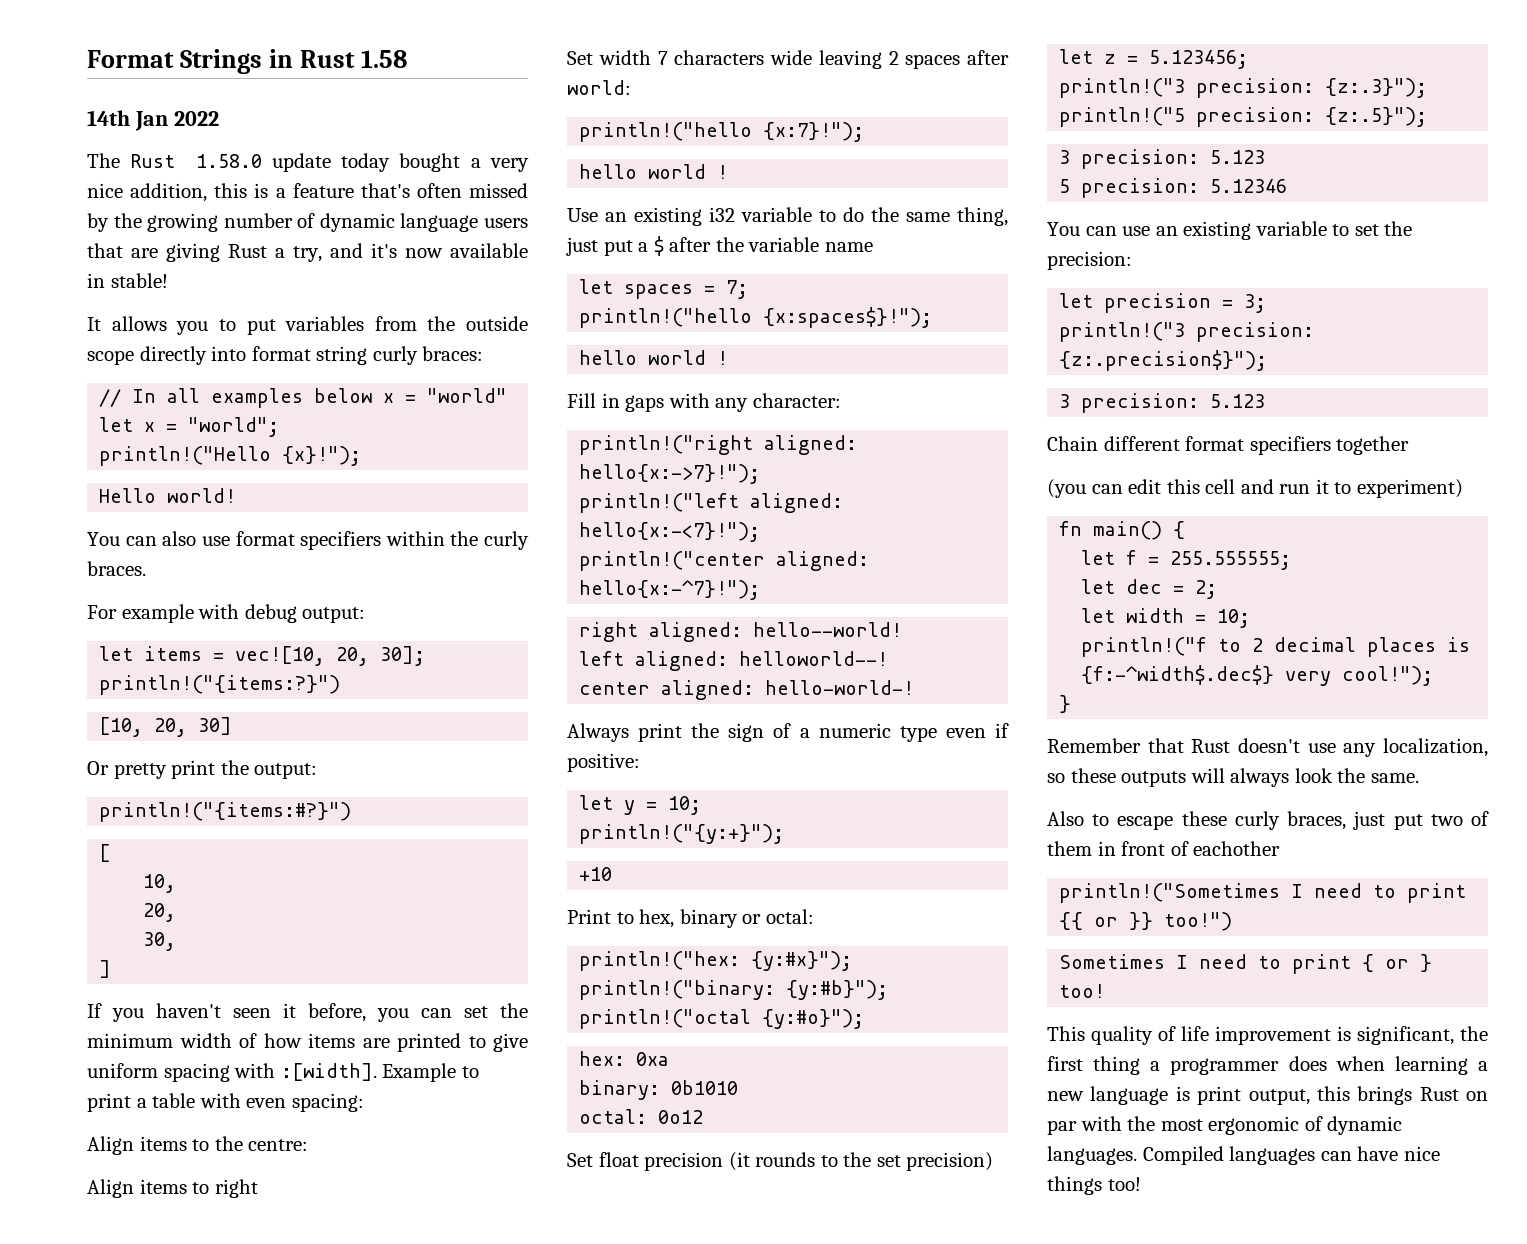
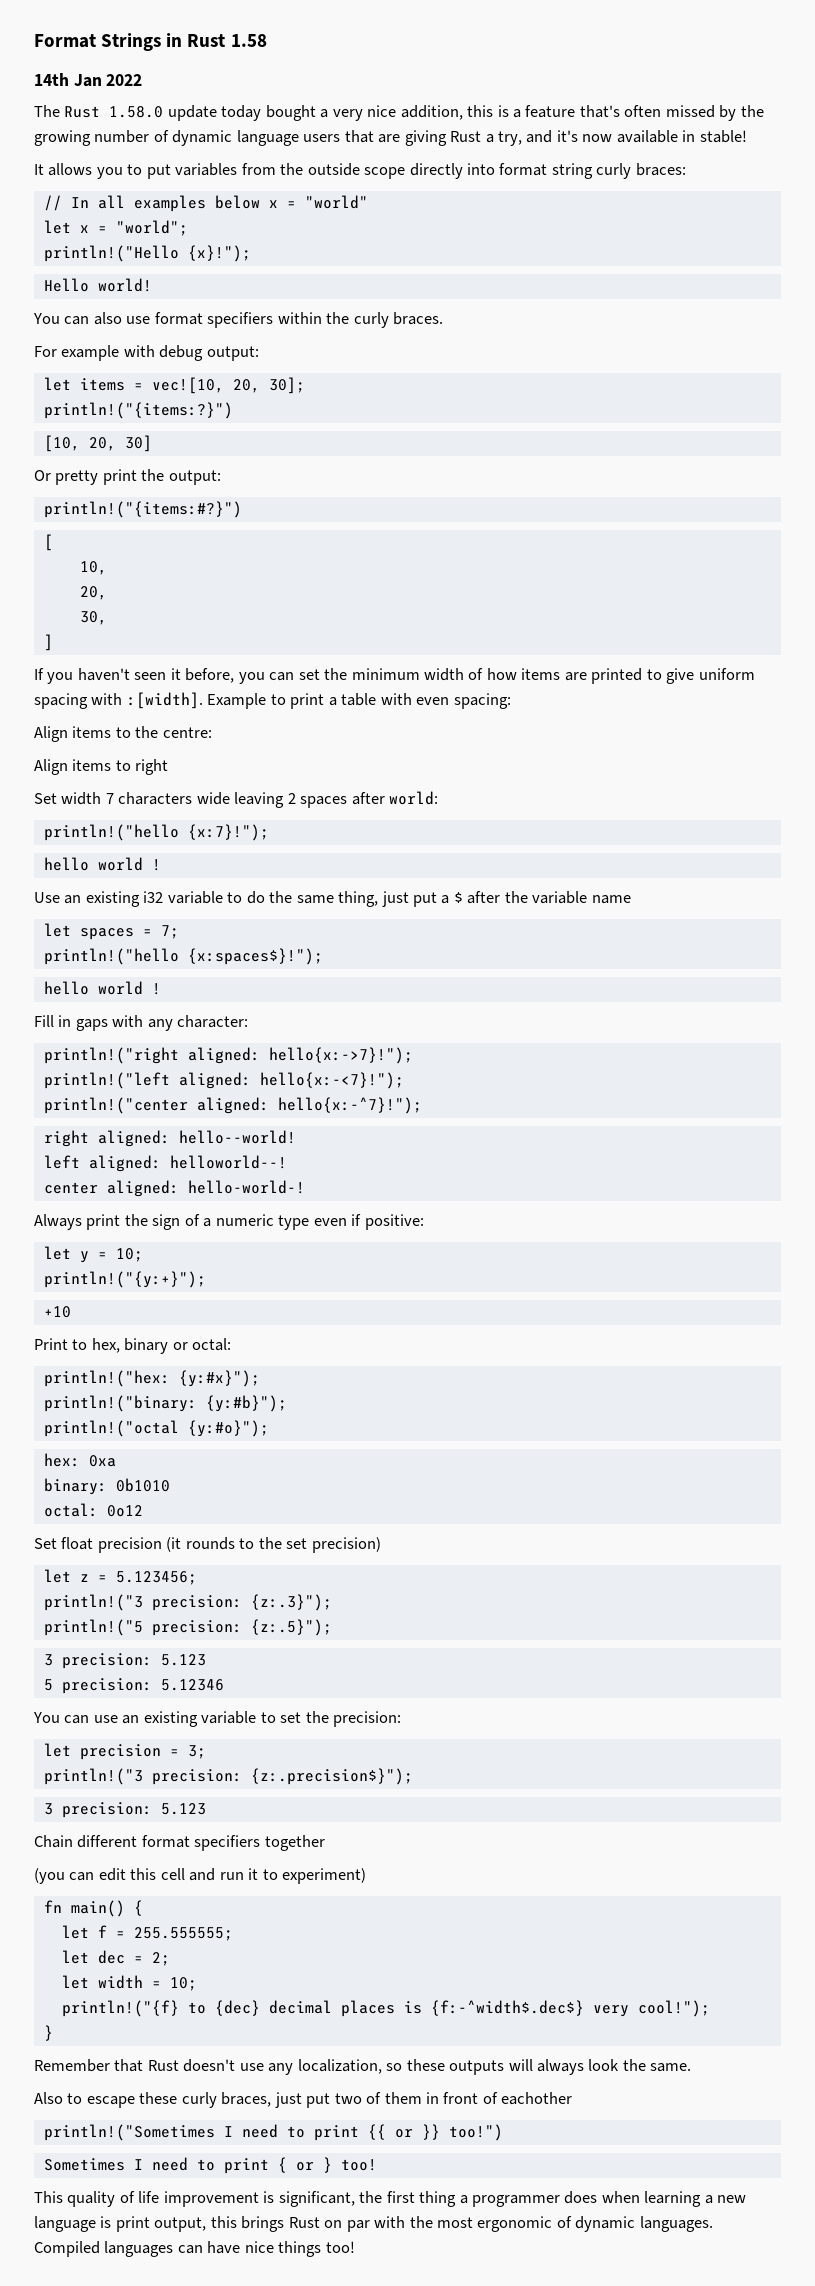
[1081,637,1264,657] println!("f to 2 -> [61,2000,260,2017] println!("{f} to {dec}

